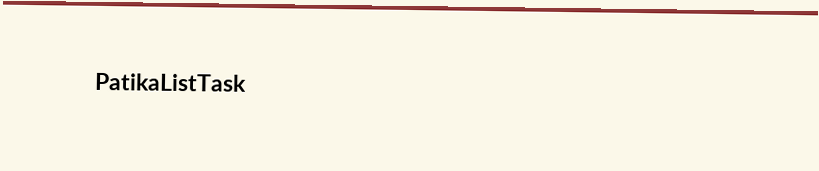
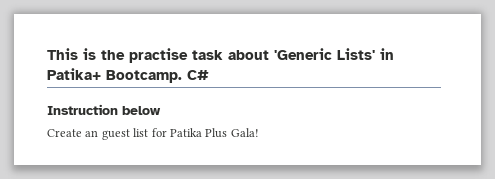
[94,72,247,92] PatikaListTask -> [47,48,394,63] [47,68,209,83] [47,104,161,115] [47,128,259,140] This is the practise task about 'Generic Lists' in Patika+ Bootcamp. C# // Instruction below // Create an guest list for Patika Plus Gala!

